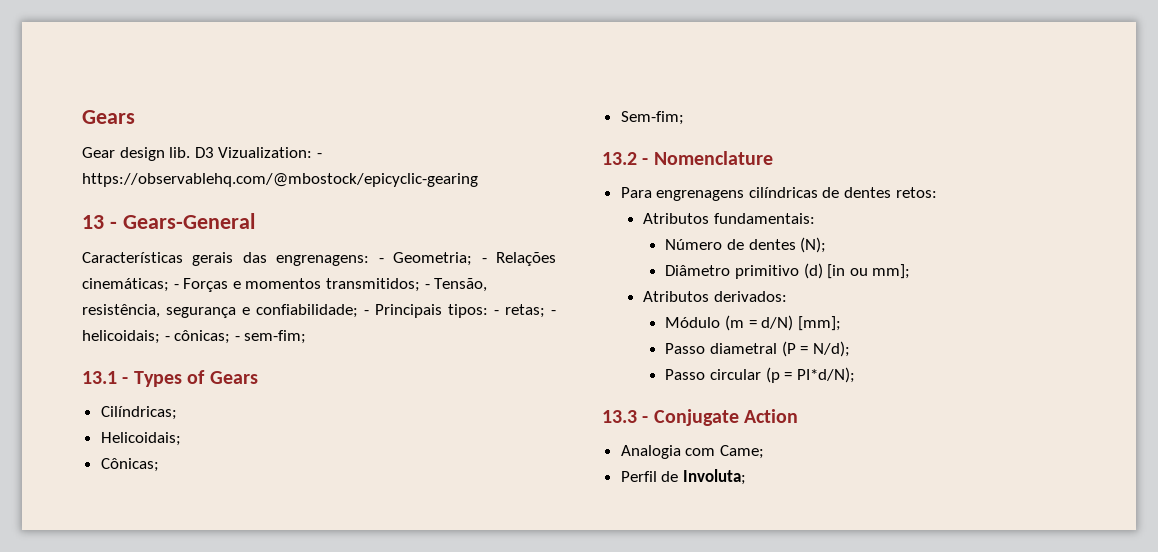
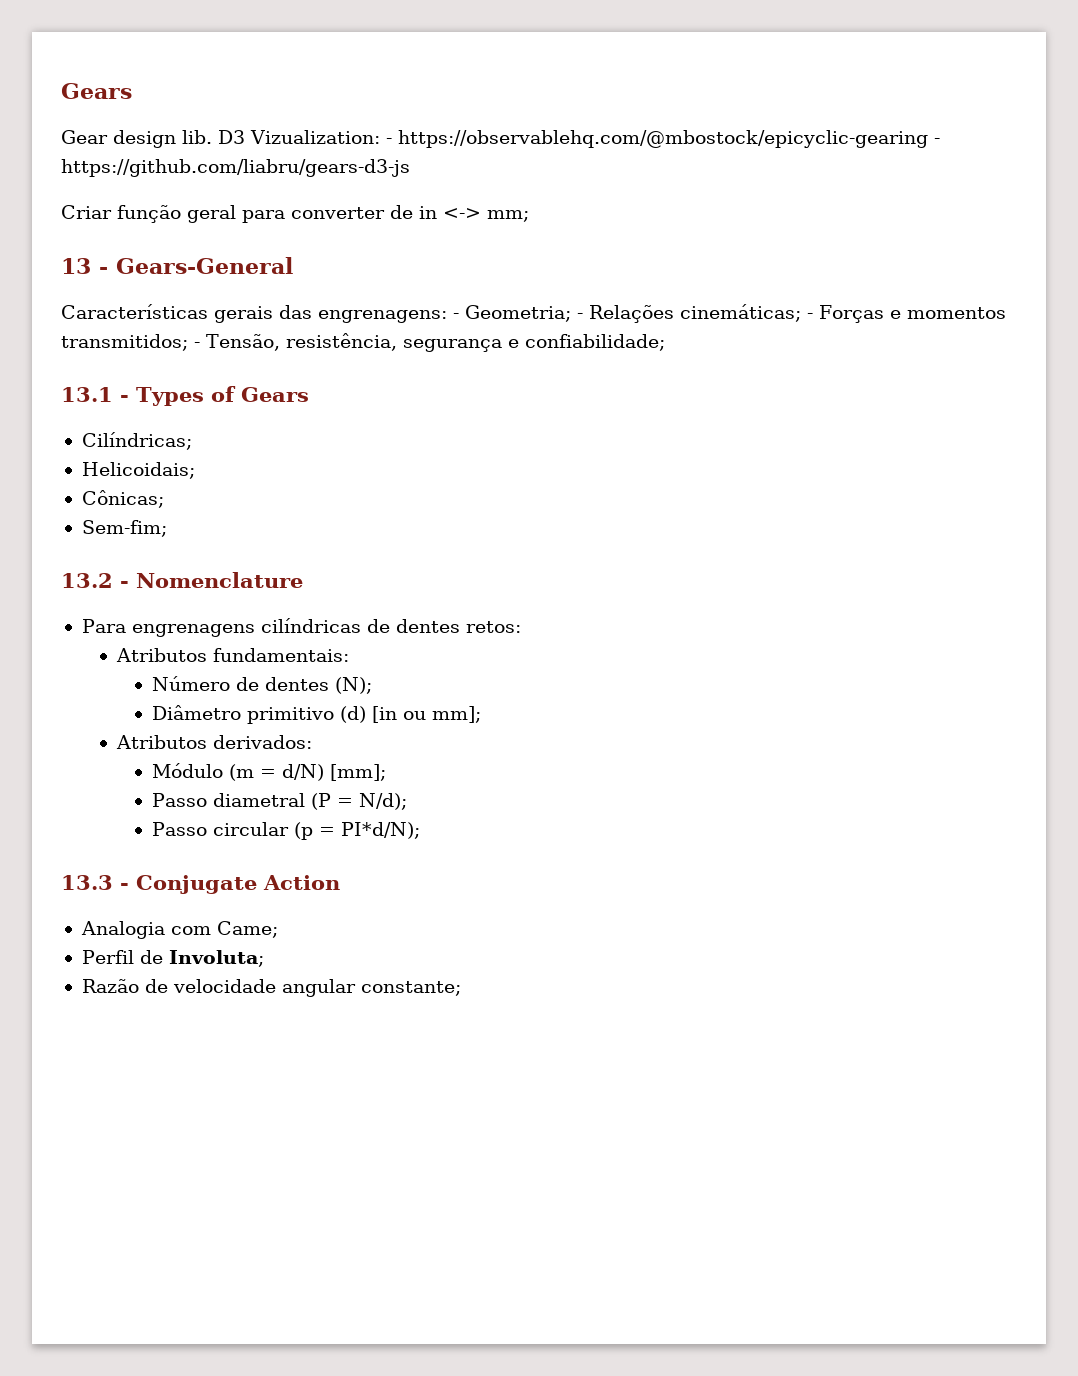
(478, 180) none -> [934,138,940,144] [61,159,410,177] [61,205,529,223] - https://github.com/liabru/gears-d3-js // Criar função geral para converter de in <-> mm;
[364,304,556,318] [82,330,307,344] - Principais tipos: - retas; - helicoidais; - cônicas; - sem-fim; -> (665, 342) none
(746, 477) none -> [81,979,461,997] // Razão de velocidade angular constante;

